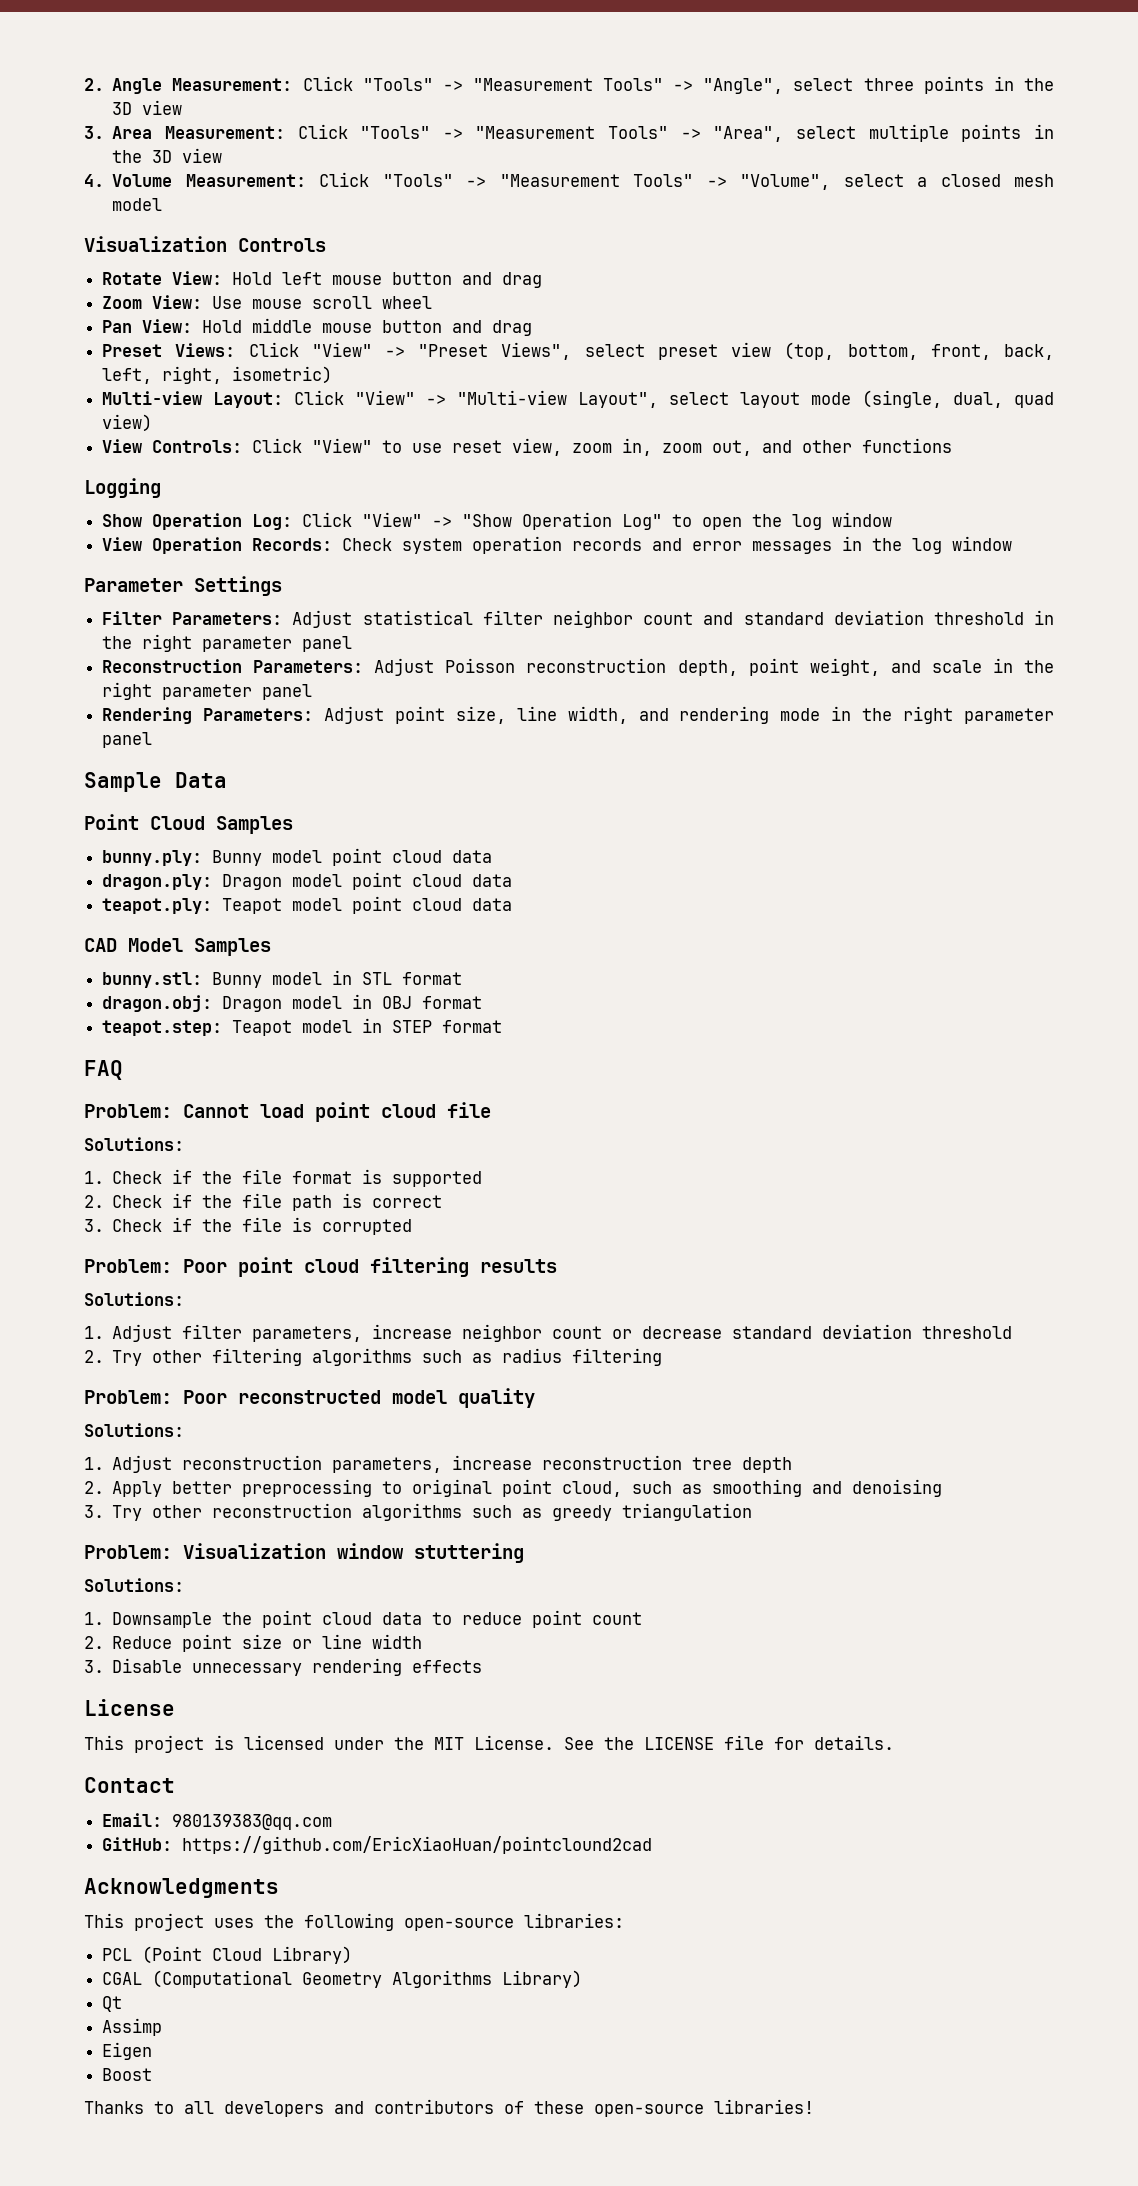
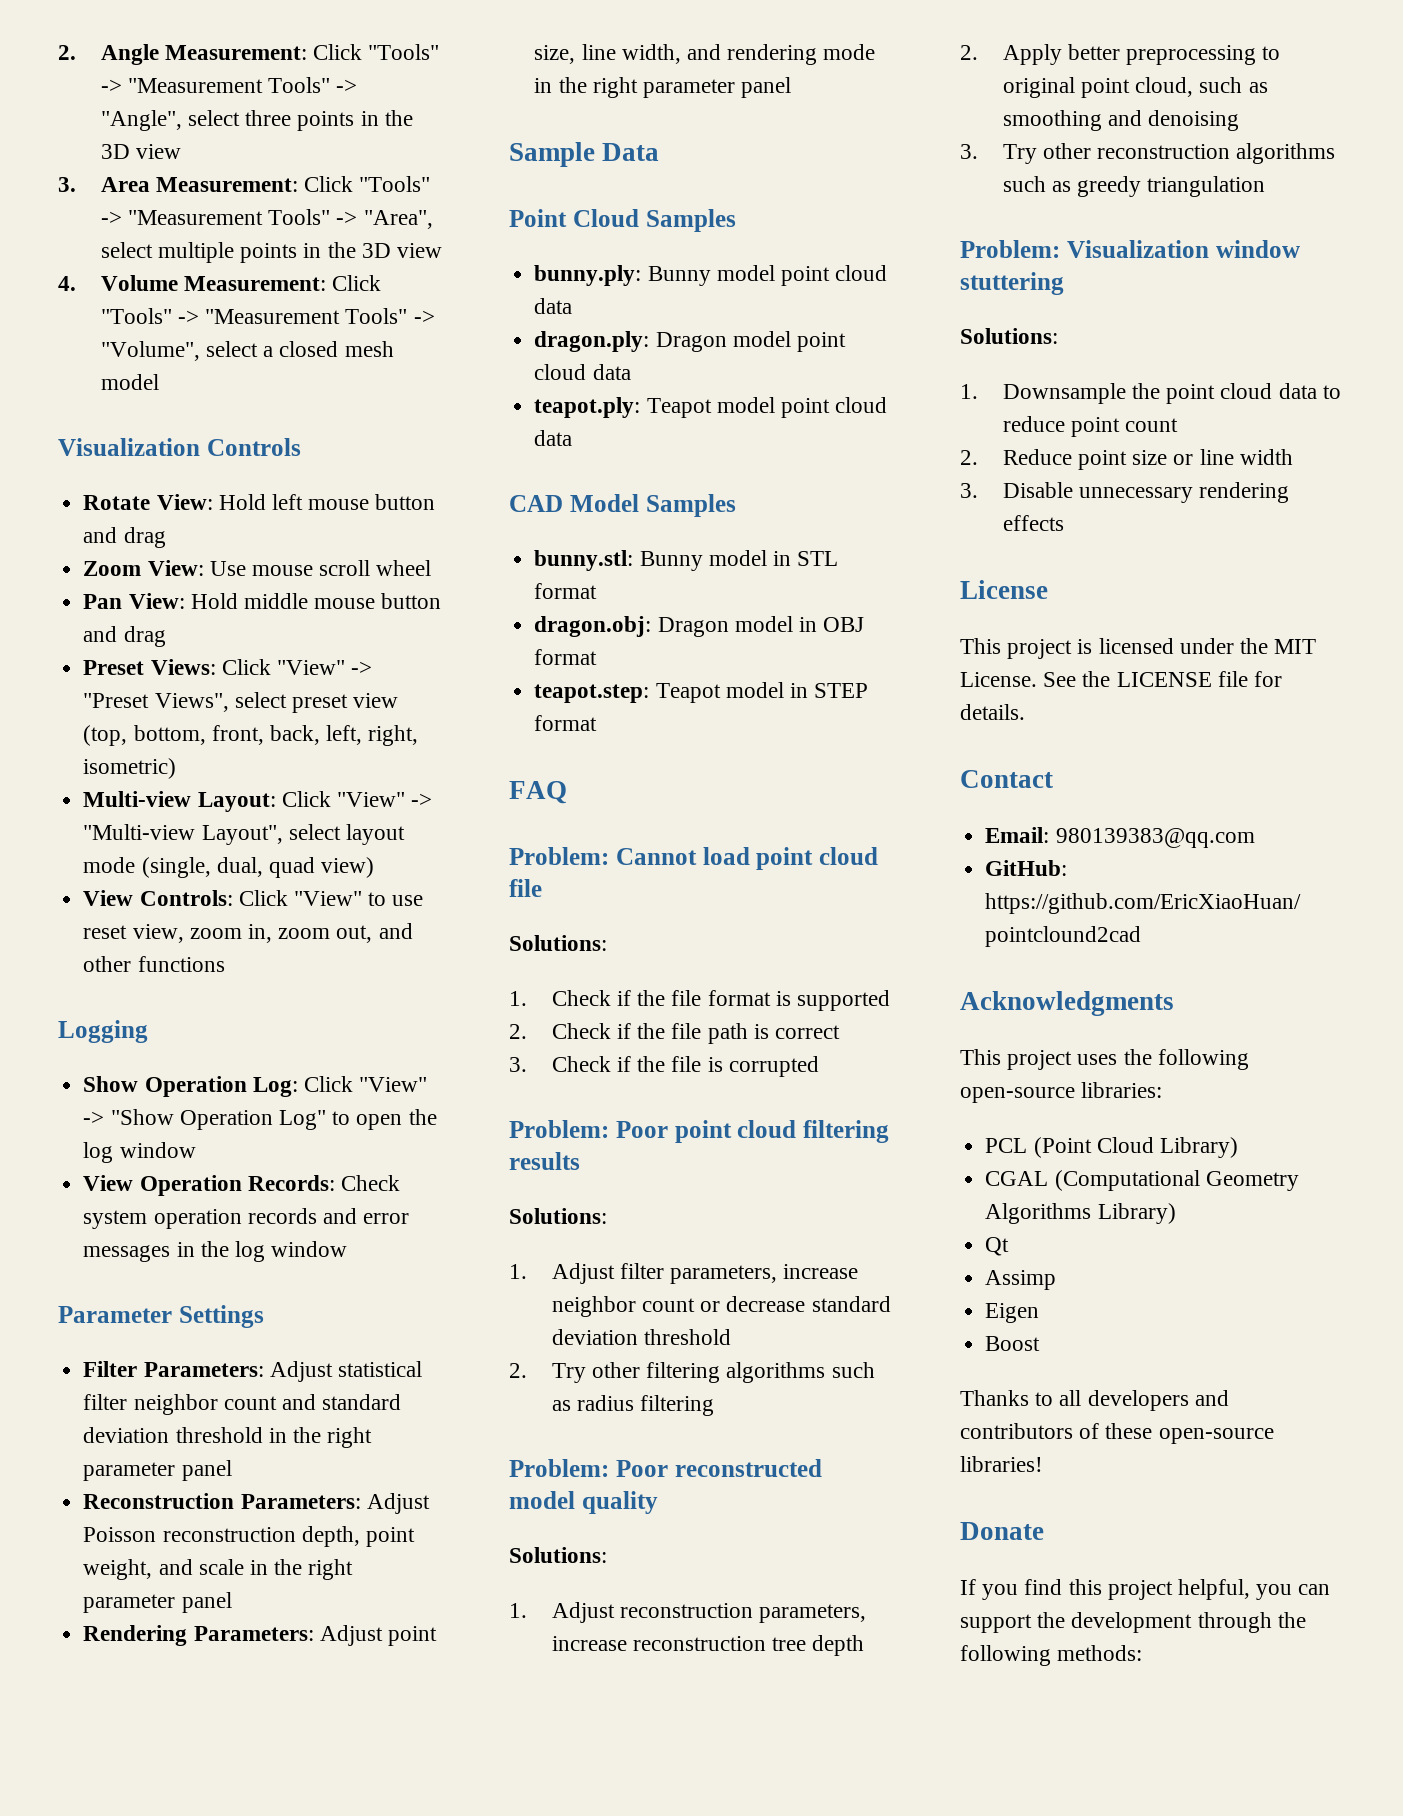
(814, 2106) none -> [960,1522,1044,1540] [960,1579,1331,1600] [960,1612,1306,1633] [960,1645,1143,1666] // Donate // If you find this project helpful, you can support the development through the following methods:

